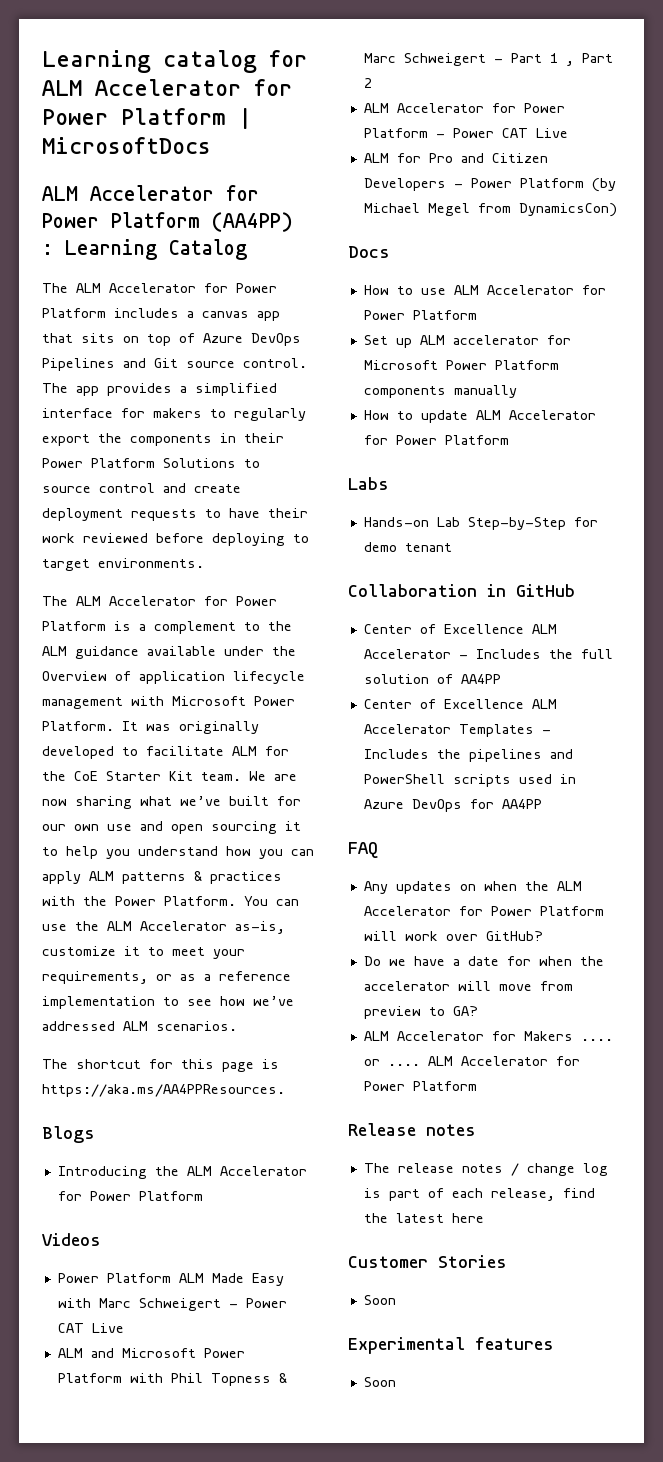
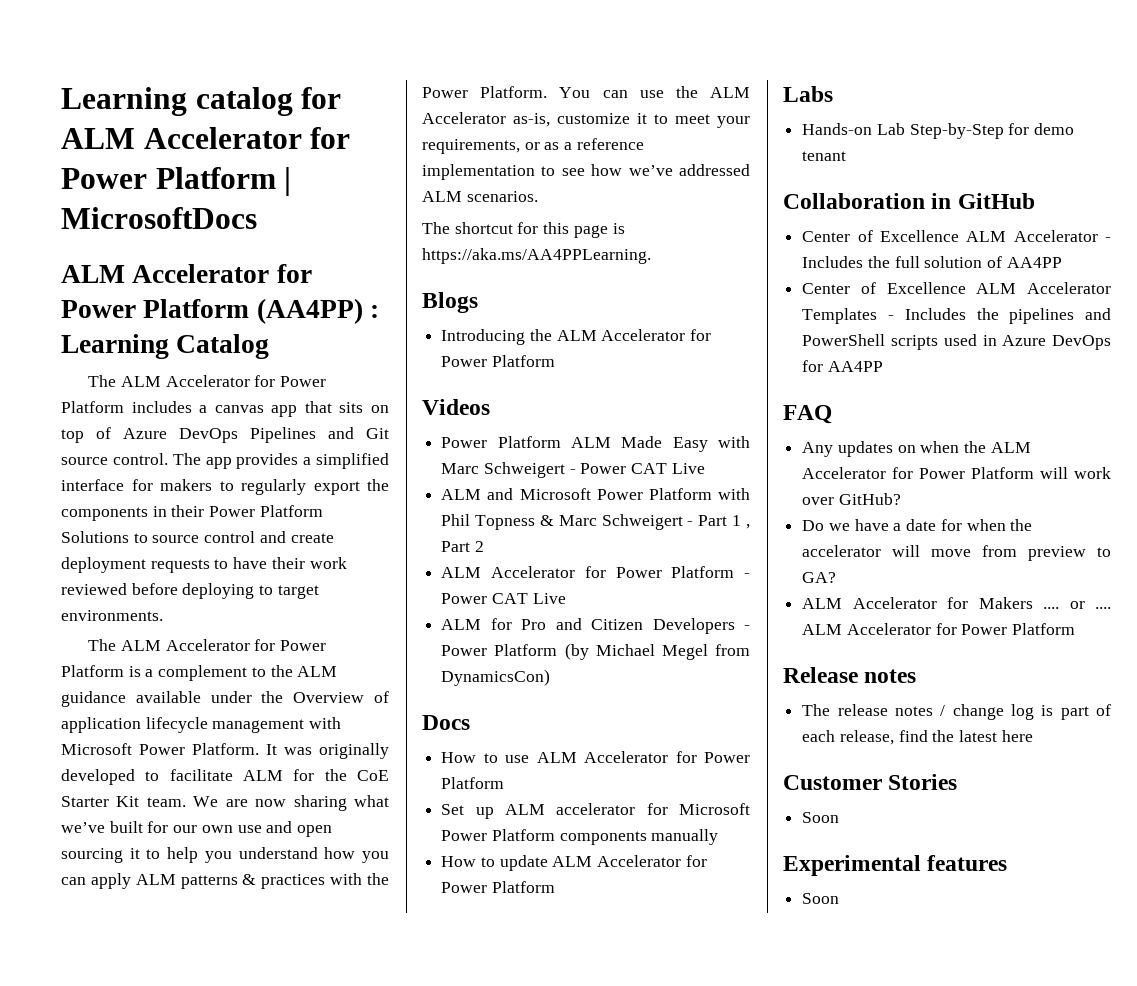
[42,1084,285,1097] https://aka.ms/AA4PPResources. -> [422,248,651,264] https://aka.ms/AA4PPLearning.

